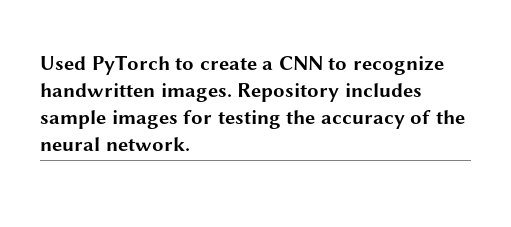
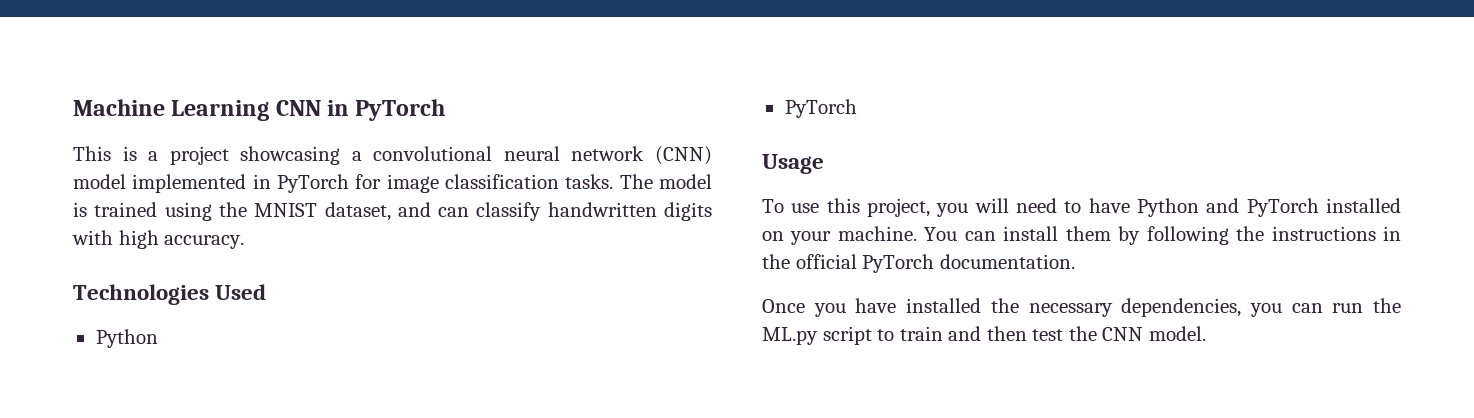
(40, 63) none -> [73,99,446,121] [73,146,712,165] [73,174,712,193] [73,202,712,221] [72,230,245,249] [73,284,209,305] Machine Learning CNN in PyTorch // This is a project showcasing a convolutional neural network (CNN) model implemented in PyTorch for image classification tasks. The model is trained using the MNIST dataset, and can classify handwritten digits with high accuracy. // Technologies
[91,55,444,75] [40,83,422,102] [40,110,465,129] [40,137,190,151] PyTorch to create a CNN to recognize handwritten images. Repository includes sample images for testing the accuracy of the neural network. -> [95,329,158,348] [784,99,857,118] [762,154,824,174] [762,198,1401,217] [762,226,1401,245] [762,254,1075,273] [762,298,1402,317] [762,326,1206,345] // Python // PyTorch // Usage // To use this project, you will need to have Python and PyTorch installed on your machine. You can install them by following the instructions in the official PyTorch documentation. // Once you have installed the necessary dependencies, you can run the ML.py script to train and then test the CNN model.

